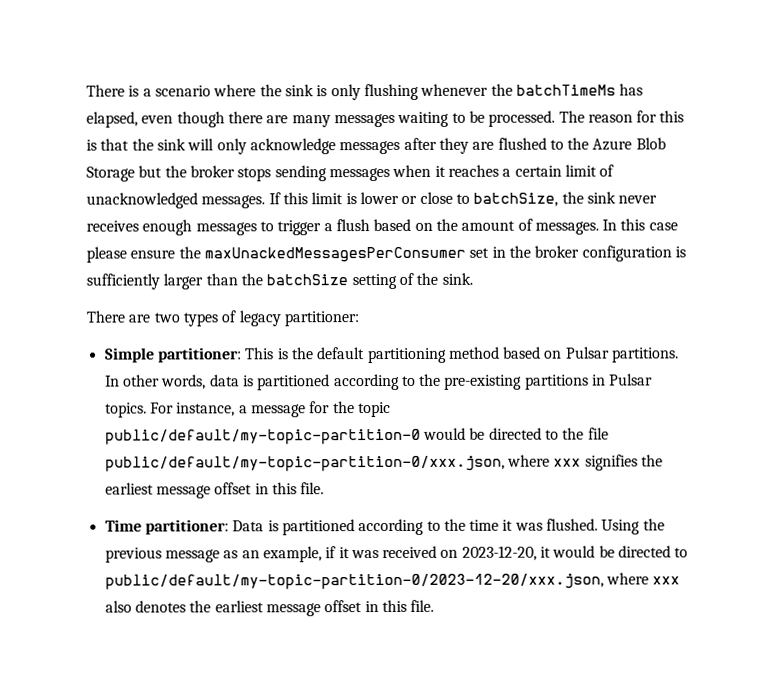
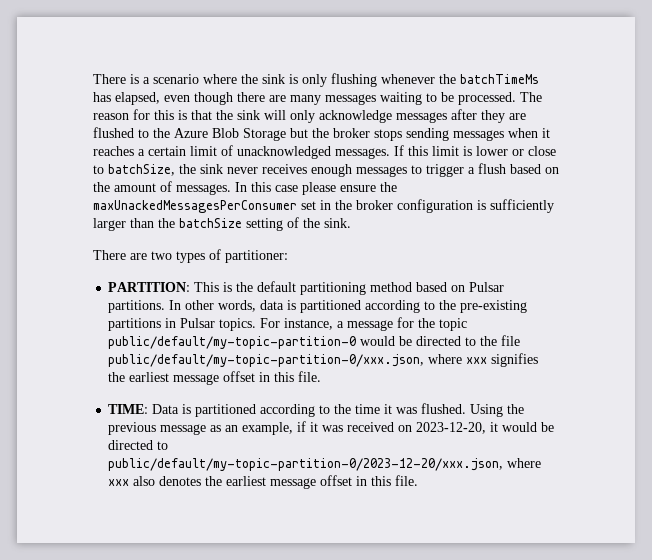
[238,310,281,327] legacy -> (221, 254) none
[104,347,242,363] Simple partitioner: -> [108,282,191,292] PARTITION:
[104,519,229,535] Time partitioner: -> [108,404,149,414] TIME:

